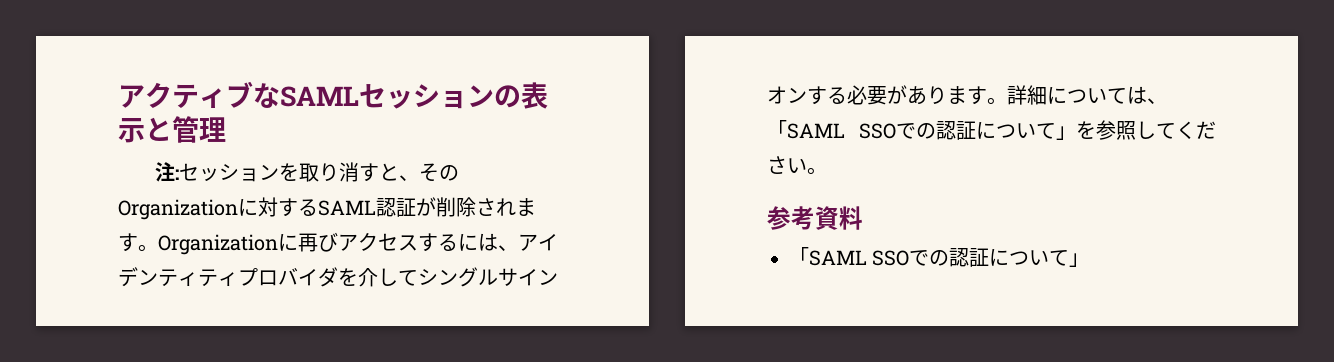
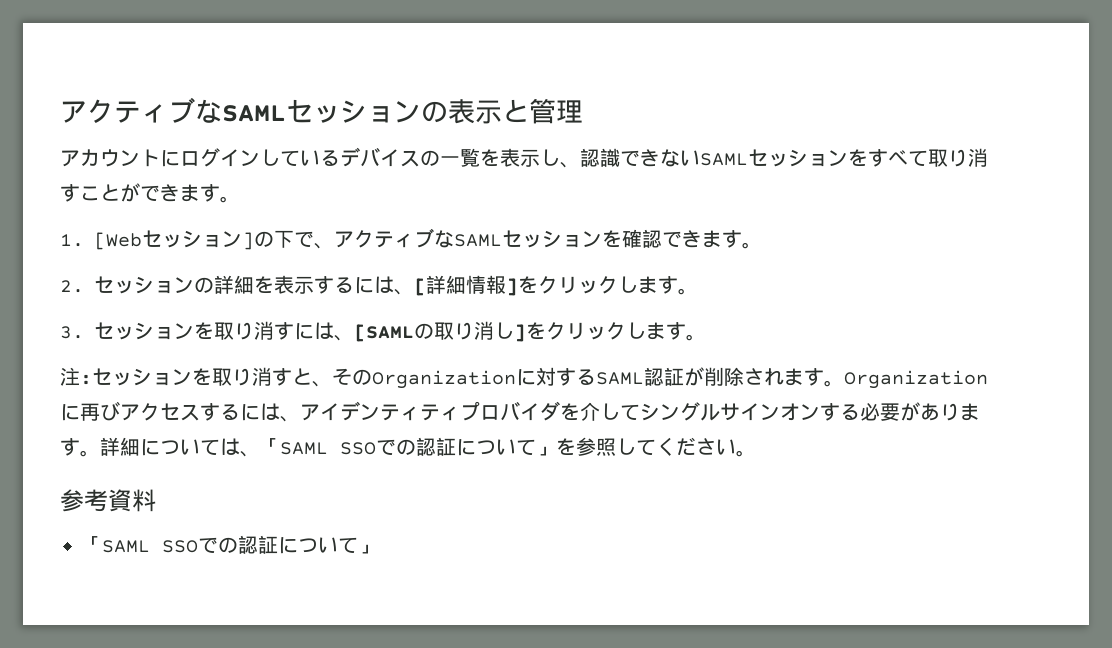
(226, 129) none -> [60,147,988,168] [60,183,240,203] [60,228,762,250] [60,275,698,296] [60,321,706,342] // アカウントにログインしているデバイスの一覧を表示し、認識できないSAMLセッションをすべて取り消すことができます。 // 1. [Webセッション]の下で、アクティブなSAMLセッションを確認できます。 // 2.セッションの詳細を表示するには、[詳細情報]をクリックします。 // 3.セッションを取り消すには、[SAMLの取り消し]をクリックします。

